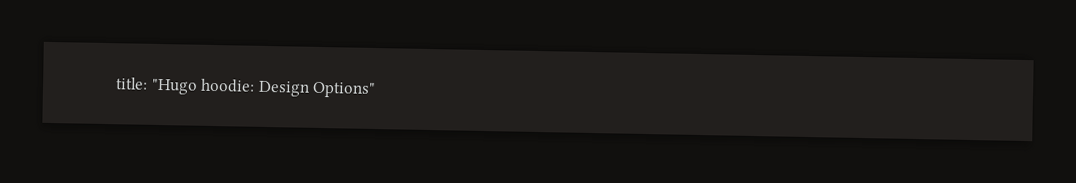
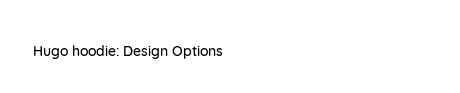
[115,77,198,95] title: "Hugo -> [33,46,68,59] Hugo
[312,81,377,99] Options" -> [172,45,223,59] Options

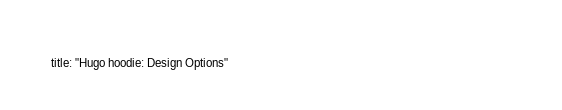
[33,46,68,59] Hugo -> [51,58,106,70] title: "Hugo
[172,45,223,59] Options -> [185,58,229,70] Options"

